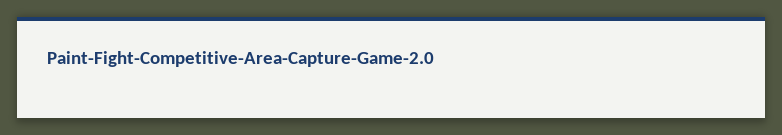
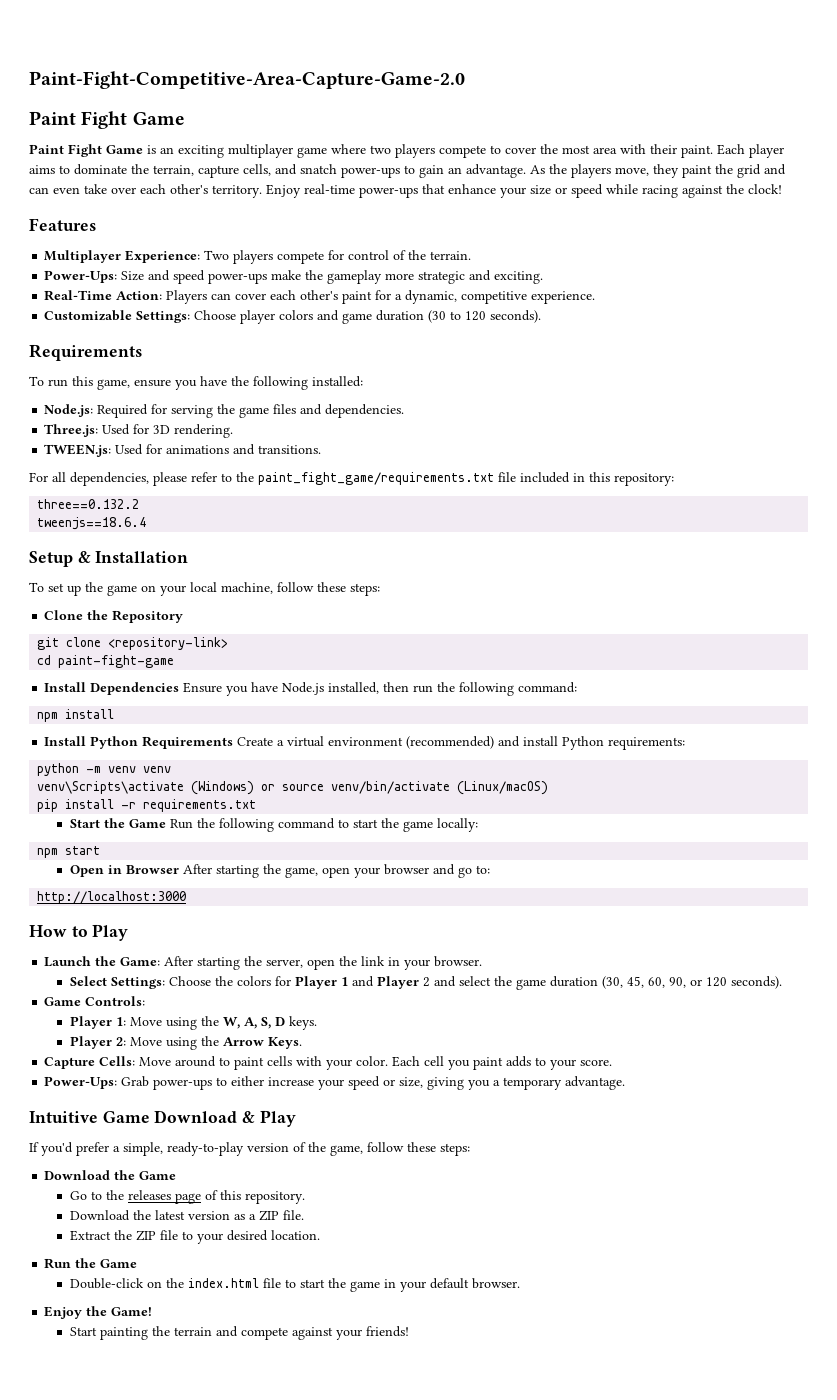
(434, 59) none -> [29,111,185,129] [29,144,784,158] [29,164,786,178] [29,184,782,198] [29,218,96,231] [44,250,472,264] [44,270,544,284] [44,290,596,304] [44,310,542,324] [29,344,142,361] [29,376,363,390] [44,404,405,418] [44,424,234,438] [44,444,322,457] [29,472,674,486] [37,499,140,509] [37,517,147,530] [29,551,189,567] [29,582,380,596] [44,610,184,623] [37,637,229,650] [37,655,175,668] [44,682,578,696] [37,709,115,722] [44,736,686,750] [37,763,172,776] [37,781,549,795] [37,799,257,812] [69,818,478,832] [37,846,101,858] [69,864,490,878] [37,891,187,904] [29,924,129,941] [44,956,483,970] [69,976,782,990] [44,996,146,1006] [69,1016,317,1030] [69,1036,302,1050] [44,1056,613,1070] [44,1076,626,1090] [29,1110,296,1127] [29,1142,470,1156] [44,1170,177,1180] [69,1190,305,1204] [69,1210,304,1221] [69,1230,320,1244] [44,1258,138,1269] [69,1278,520,1292] [44,1306,153,1319] [69,1326,409,1340] // Paint Fight Game // Paint Fight Game is an exciting multiplayer game where two players compete to cover the most area with their paint. Each player aims to dominate the terrain, capture cells, and snatch power-ups to gain an advantage. As the players move, they paint the grid and can even take over each other's territory. Enjoy real-time power-ups that enhance your size or speed while racing against the clock! // Features // Multiplayer Experience: Two players compete for control of the terrain. // Power-Ups: Size and speed power-ups make the gameplay more strategic and exciting. // Real-Time Action: Players can cover each other's paint for a dynamic, competitive experience. // Customizable Settings: Choose player colors and game duration (30 to 120 seconds). // Requirements // To run this game, ensure you have the following installed: // Node.js: Required for serving the game files and dependencies. // Three.js: Used for 3D rendering. // TWEEN.js: Used for animations and transitions. // For all dependencies, please refer to the paint_fight_game/requirements.txt file included in this repository: // three==0.132.2 // tweenjs==18.6.4 // Setup & Installation // To set up the game on your local machine, follow these steps: // Clone the Repository // git clone <repository-link> // cd paint-fight-game // Install Dependencies Ensure you have Node.js installed, then run the following command: // npm install // Install Python Requirements Create a virtual environment (recommended) and install Python requirements: // python -m venv venv // venv\Scripts\activate (Windows) or source venv/bin/activate (Linux/macOS) // pip install -r requirements.txt // Start the Game Run the following command to start the game locally: // npm start // Open in Browser After starting the game, open your browser and go to: // http://localhost:3000 // How to Play // Launch the Game: After starting the server, open the link in your browser. // Select Settings: Choose the colors for Player 1 and Player 2 and select the game duration (30, 45, 60, 90, or 120 seconds). // Game Controls: // Player 1: Move using the W, A, S, D keys. // Player 2: Move using the Arrow Keys. // Capture Cells: Move around to paint cells with your color. Each cell you paint adds to your score. // Power-Ups: Grab power-ups to either increase your speed or size, giving you a temporary advantage. // Intuitive Game Download & Play // If you'd prefer a simple, ready-to-play version of the game, follow these steps: // Download the Game // Go to the releases page of this repository. // Download the latest version as a ZIP file. // Extract the ZIP file to your desired location. // Run the Game // Double-click on the index.html file to start the game in your default browser. // Enjoy the Game! // Start painting the terrain and compete against your friends!

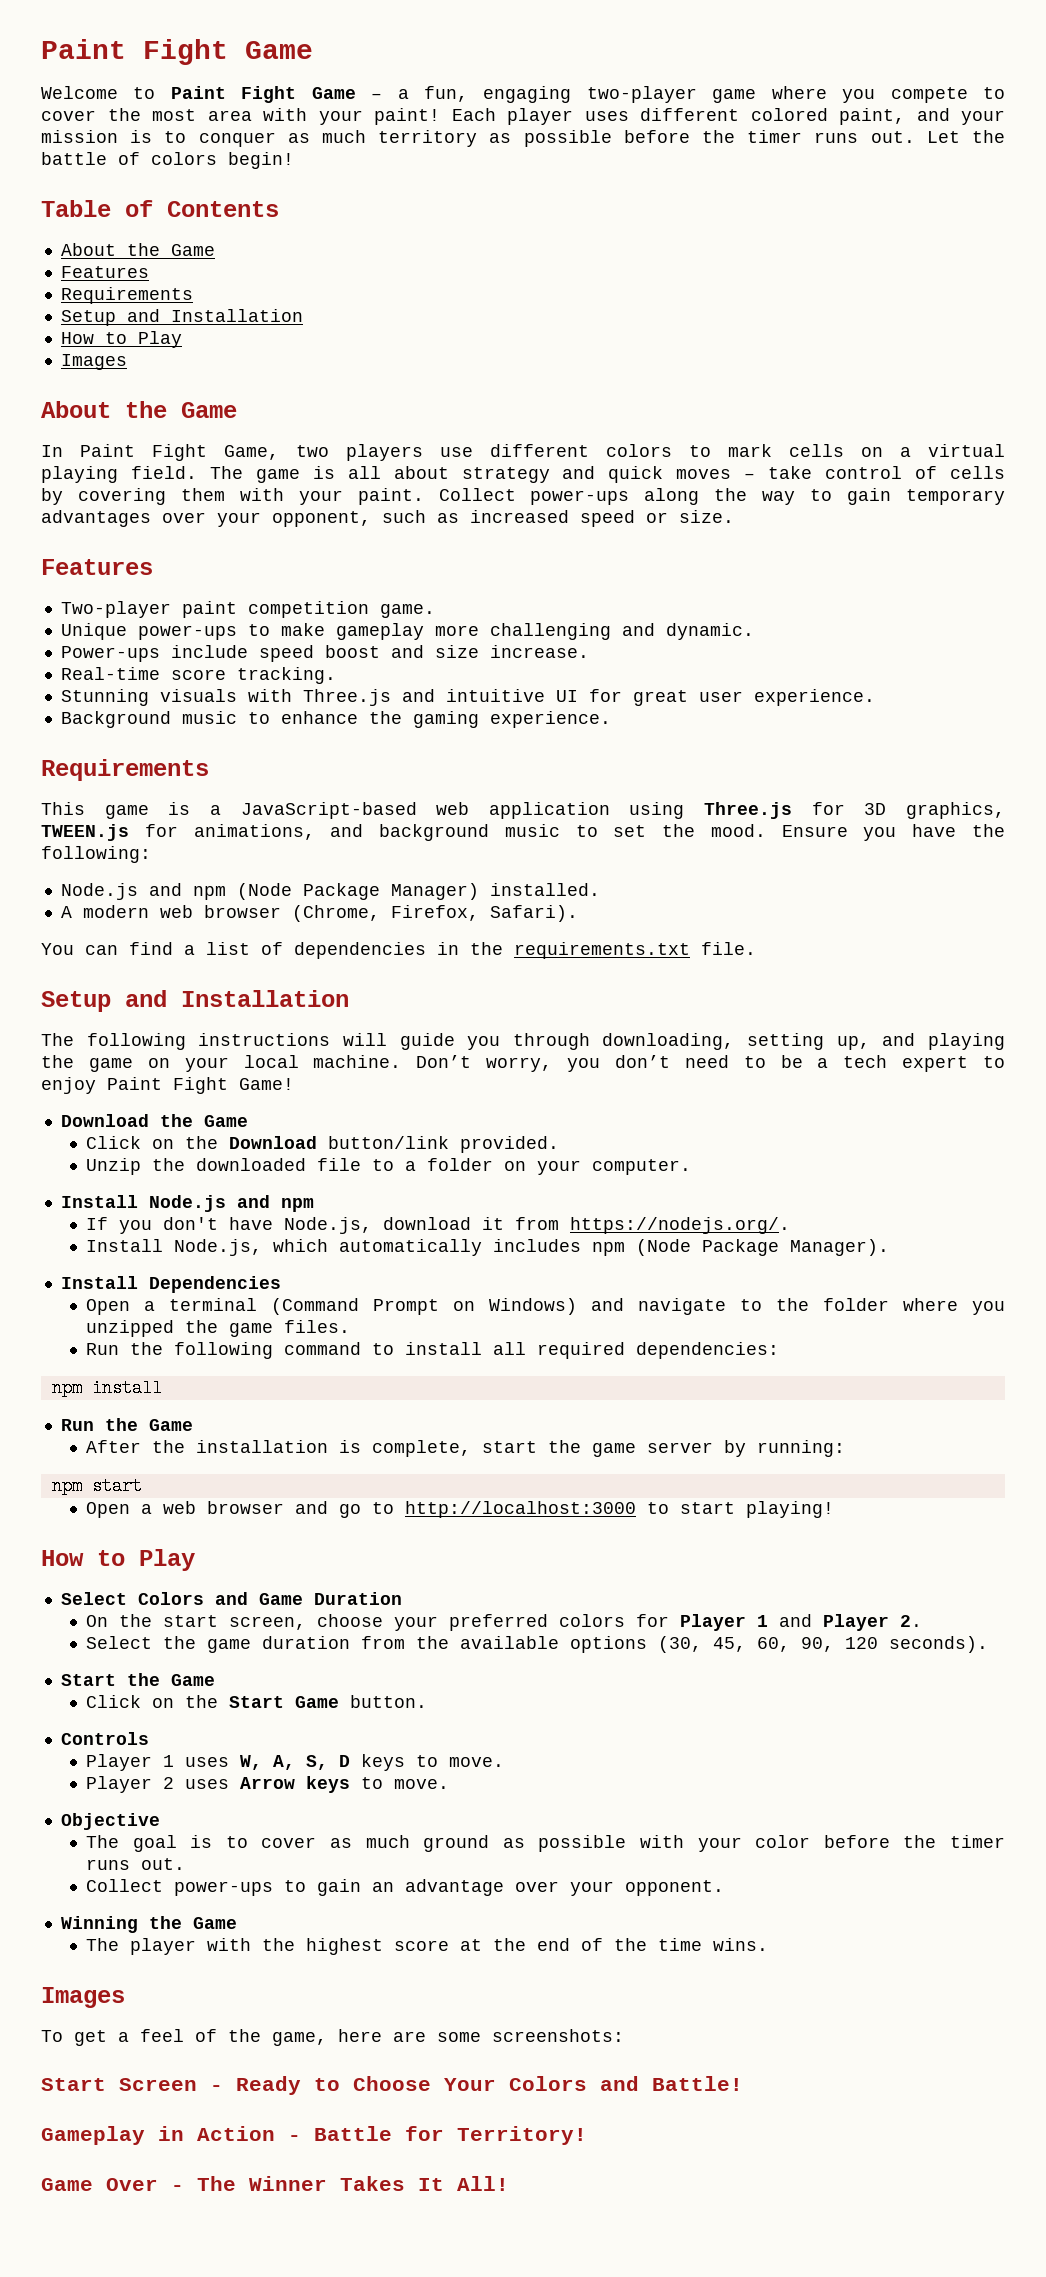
[29,71,465,89] Paint-Fight-Competitive-Area-Capture-Game-2.0 // -> (41, 49) none
[29,144,435,158] Paint Fight Game is an exciting multiplayer game where two players -> [41,86,876,103] Welcome to Paint Fight Game – a fun, engaging two-player game where you
[650,144,784,158] [29,164,786,178] [29,184,782,198] [29,218,96,231] [44,250,472,264] [44,270,544,284] [44,290,596,304] [44,310,542,324] [29,344,142,361] [29,376,363,390] [44,404,405,418] [44,424,234,438] [44,444,322,457] [29,472,674,486] [37,499,140,509] [37,517,147,530] [29,551,189,567] [29,582,81,596] their paint. Each player aims to dominate the terrain, capture cells, and snatch power-ups to gain an advantage. As the players move, they paint the grid and can even take over each other's territory. Enjoy real-time power-ups that enhance your size or speed while racing against the clock! // Features // Multiplayer Experience: Two players compete for control of the terrain. // Power-Ups: Size and speed power-ups make the gameplay more strategic and exciting. // Real-Time Action: Players can cover each other's paint for a dynamic, competitive experience. // Customizable Settings: Choose player colors and game duration (30 to 120 seconds). // Requirements // To run this game, ensure you have the following installed: // Node.js: Required for serving the game files and dependencies. // Three.js: Used for 3D rendering. // TWEEN.js: Used for animations and transitions. // For all dependencies, please refer to the paint_fight_game/requirements.txt file included in this repository: // three==0.132.2 // tweenjs==18.6.4 // Setup & Installation // To set up -> [318,108,1005,125] [41,130,1006,147] [41,152,294,169] [41,200,279,217] [60,243,215,256] [60,266,149,278] [60,287,193,304] [60,309,303,326] [60,331,182,348] [60,354,127,370] [41,401,237,418] [41,444,1005,461] [41,466,1005,483] [41,488,1005,505] [41,510,734,527] [41,559,153,575] [60,601,435,618] [60,623,754,640] [60,645,589,662] [60,667,336,684] [60,689,875,706] [60,711,611,728] [41,759,209,781] [41,802,1005,819] [41,824,1005,841] [41,846,151,863] [60,883,600,900] [60,905,578,922] [41,942,756,959] [41,990,349,1012] [41,1033,1005,1050] your paint! Each player uses different colored paint, and your mission is to conquer as much territory as possible before the timer runs out. Let the battle of colors begin! // Table of Contents // About the Game // Features // Requirements // Setup and Installation // How to Play // Images // About the Game // In Paint Fight Game, two players use different colors to mark cells on a virtual playing field. The game is all about strategy and quick moves – take control of cells by covering them with your paint. Collect power-ups along the way to gain temporary advantages over your opponent, such as increased speed or size. // Features // Two-player paint competition game. // Unique power-ups to make gameplay more challenging and dynamic. // Power-ups include speed boost and size increase. // Real-time score tracking. // Stunning visuals with Three.js and intuitive UI for great user experience. // Background music to enhance the gaming experience. // Requirements // This game is a JavaScript-based web application using Three.js for 3D graphics, TWEEN.js for animations, and background music to set the mood. Ensure you have the following: // Node.js and npm (Node Package Manager) installed. // A modern web browser (Chrome, Firefox, Safari). // You can find a list of dependencies in the requirements.txt file. // Setup and Installation // The following instructions will guide you through downloading, setting up, and playing
[221,582,380,596] [44,610,184,623] [37,637,229,650] [37,655,175,668] [44,682,578,696] [37,709,115,722] [44,736,686,750] [37,763,172,776] [37,781,549,795] [37,799,257,812] [69,818,166,828] machine, follow these steps: // Clone the Repository // git clone <repository-link> // cd paint-fight-game // Install Dependencies Ensure you have Node.js installed, then run the following command: // npm install // Install Python Requirements Create a virtual environment (recommended) and install Python requirements: // python -m venv venv // venv\Scripts\activate (Windows) or source venv/bin/activate (Linux/macOS) // pip install -r requirements.txt // Start the Game -> [313,1055,1005,1072] [41,1077,294,1094] [60,1114,248,1127] [85,1136,559,1153] [85,1158,691,1175] [60,1195,314,1212] [85,1217,790,1234] [85,1239,889,1256] [60,1276,281,1293] [85,1298,1005,1315] [85,1320,350,1337] machine. Don’t worry, you don’t need to be a tech expert to enjoy Paint Fight Game! // Download the Game // Click on the Download button/link provided. // Unzip the downloaded file to a folder on your computer. // Install Node.js and npm // If you don't have Node.js, download it from https://nodejs.org/. // Install Node.js, which automatically includes npm (Node Package Manager). // Install Dependencies // Open a terminal (Command Prompt on Windows) and navigate to the folder where you unzipped the game files. //
[352,818,478,832] [37,846,101,858] [69,864,380,878] start the game locally: // npm start // Open in Browser After starting the game, open your -> [404,1342,779,1359] [51,1379,162,1397] [60,1418,193,1431] [85,1440,845,1457] [51,1477,142,1495] [85,1501,196,1518] install all required dependencies: // npm install // Run the Game // After the installation is complete, start the game server by running: // npm start // Open a web
[475,865,490,874] to: // -> [371,1502,394,1514] to
[29,924,129,941] [44,956,483,970] [69,976,233,989] // How to Play // Launch the Game: After starting the server, open the link in your browser. // Select Settings: Choose the -> [646,1501,834,1518] [41,1549,195,1571] [60,1592,402,1605] [85,1614,548,1631] to start playing! // How to Play // Select Colors and Game Duration // On the start screen, choose your preferred
[422,976,598,990] 2 and select the game duration -> [899,1615,922,1627] [85,1636,647,1653] 2. // Select the game duration from the available options
[689,976,782,989] [44,996,146,1006] [69,1016,317,1030] [69,1036,302,1050] [44,1056,613,1070] [44,1076,626,1090] [29,1110,296,1127] [29,1142,470,1156] [44,1170,177,1180] [69,1190,305,1204] [69,1210,304,1221] [69,1230,320,1244] [44,1258,138,1269] [69,1278,520,1292] [44,1306,153,1319] [69,1326,409,1340] or 120 seconds). // Game Controls: // Player 1: Move using the W, A, S, D keys. // Player 2: Move using the Arrow Keys. // Capture Cells: Move around to paint cells with your color. Each cell you paint adds to your score. // Power-Ups: Grab power-ups to either increase your speed or size, giving you a temporary advantage. // Intuitive Game Download & Play // If you'd prefer a simple, ready-to-play version of the game, follow these steps: // Download the Game // Go to the releases page of this repository. // Download the latest version as a ZIP file. // Extract the ZIP file to your desired location. // Run the Game // Double-click on the index.html file to start the game in your default browser. // Enjoy the Game! // Start painting the terrain and compete against your friends! -> [844,1636,988,1653] [60,1673,215,1686] [85,1695,427,1708] [60,1732,149,1745] [85,1754,504,1771] [85,1776,449,1793] [60,1813,160,1830] [85,1835,1005,1852] [85,1858,185,1870] [85,1879,724,1896] [60,1916,237,1933] [85,1938,768,1955] [41,1987,125,2008] [41,2029,624,2046] [41,2076,743,2095] [41,2126,587,2145] [41,2176,509,2191] 120 seconds). // Start the Game // Click on the Start Game button. // Controls // Player 1 uses W, A, S, D keys to move. // Player 2 uses Arrow keys to move. // Objective // The goal is to cover as much ground as possible with your color before the timer runs out. // Collect power-ups to gain an advantage over your opponent. // Winning the Game // The player with the highest score at the end of the time wins. // Images // To get a feel of the game, here are some screenshots: // Start Screen - Ready to Choose Your Colors and Battle! // Gameplay in Action - Battle for Territory! // Game Over - The Winner Takes It All!

